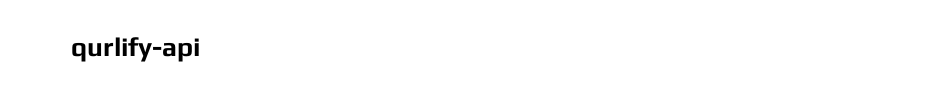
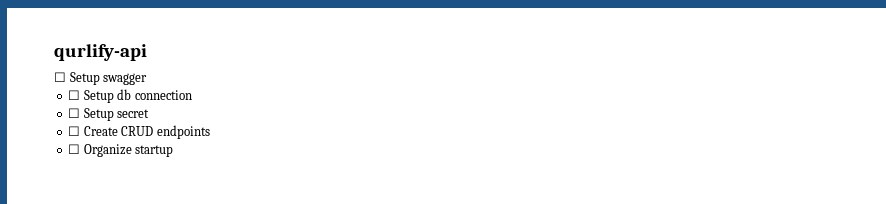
(200, 49) none -> [54,72,148,85] [68,89,192,103] [68,108,150,121] [68,125,210,139] [68,144,174,157] // ☐ Setup swagger // ☐ Setup db connection // ☐ Setup secret // ☐ Create CRUD endpoints // ☐ Organize startup

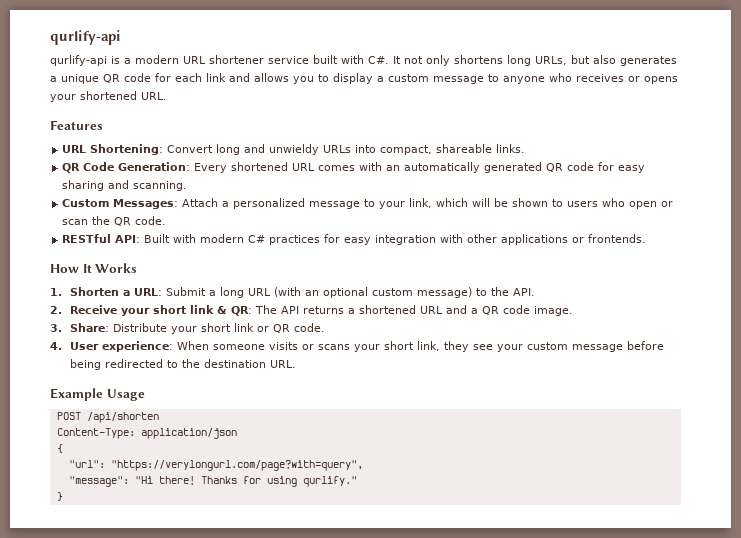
[54,72,148,85] [68,89,192,103] [68,108,150,121] [68,125,210,139] [68,144,174,157] ☐ Setup swagger // ☐ Setup db connection // ☐ Setup secret // ☐ Create CRUD endpoints // ☐ Organize startup -> [50,55,677,66] [50,73,678,84] [50,91,167,102] [50,120,103,130] [62,144,526,155] [62,162,646,173] [62,180,188,191] [62,198,674,209] [62,216,167,226] [62,234,647,245] [50,263,138,273] [50,287,535,298] [50,305,573,316] [50,323,325,334] [50,341,664,352] [69,359,296,370] [50,388,145,401] [56,412,159,423] [56,428,237,439] [56,444,63,453] [68,460,363,471] [68,476,357,487] [56,492,63,501] qurlify-api is a modern URL shortener service built with C#. It not only shortens long URLs, but also generates a unique QR code for each link and allows you to display a custom message to anyone who receives or opens your shortened URL. // Features // URL Shortening: Convert long and unwieldy URLs into compact, shareable links. // QR Code Generation: Every shortened URL comes with an automatically generated QR code for easy sharing and scanning. // Custom Messages: Attach a personalized message to your link, which will be shown to users who open or scan the QR code. // RESTful API: Built with modern C# practices for easy integration with other applications or frontends. // How It Works // 1. Shorten a URL: Submit a long URL (with an optional custom message) to the API. // 2. Receive your short link & QR: The API returns a shortened URL and a QR code image. // 3. Share: Distribute your short link or QR code. // 4. User experience: When someone visits or scans your short link, they see your custom message before being redirected to the destination URL. // Example Usage // POST /api/shorten // Content-Type: application/json // { // "url": "https://verylongurl.com/page?with=query", // "message": "Hi there! Thanks for using qurlify." // }

